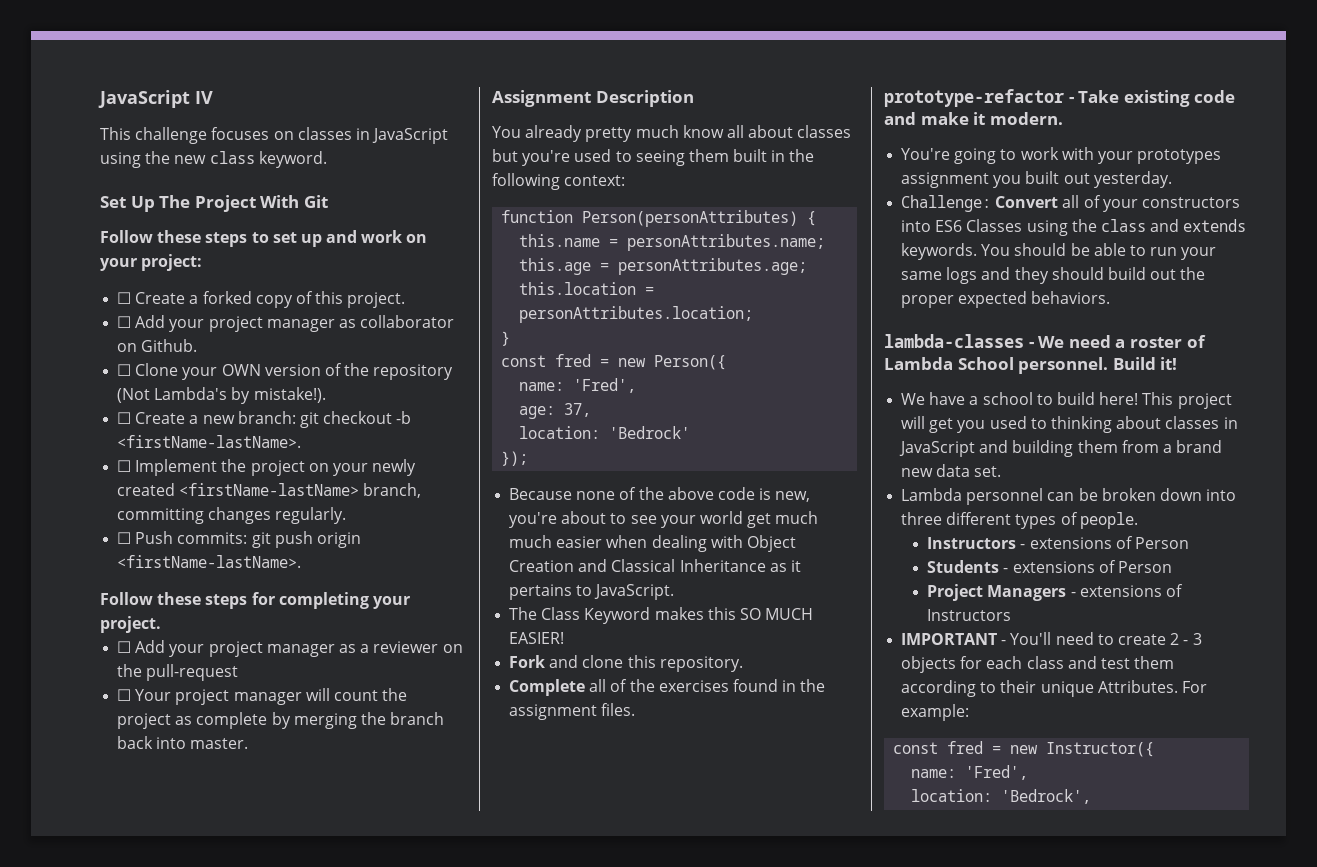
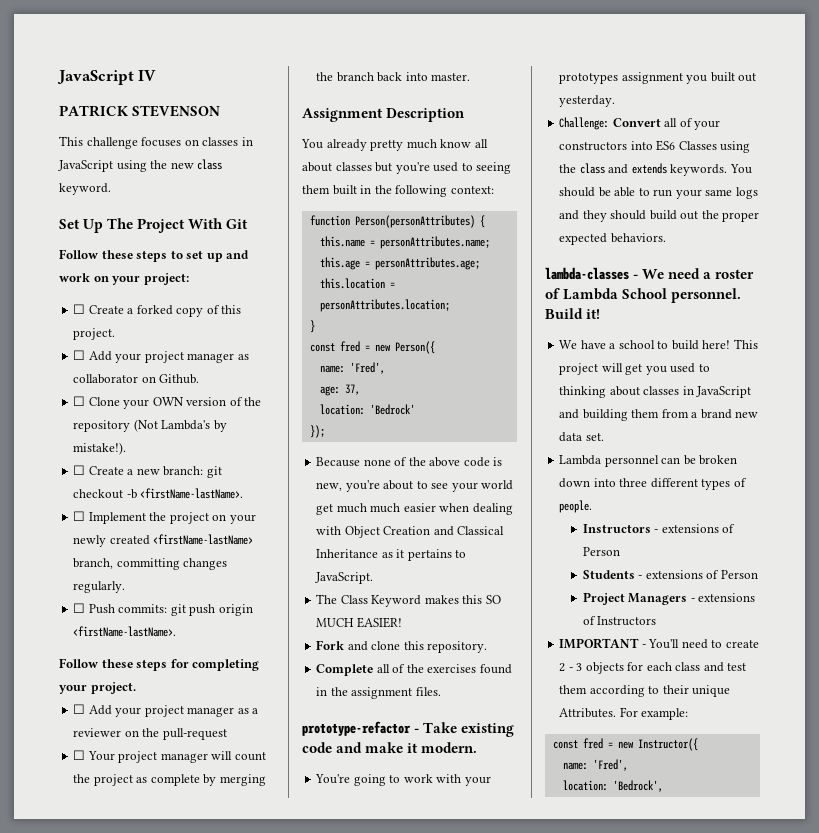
(213, 97) none -> [59,105,221,117] // PATRICK STEVENSON

